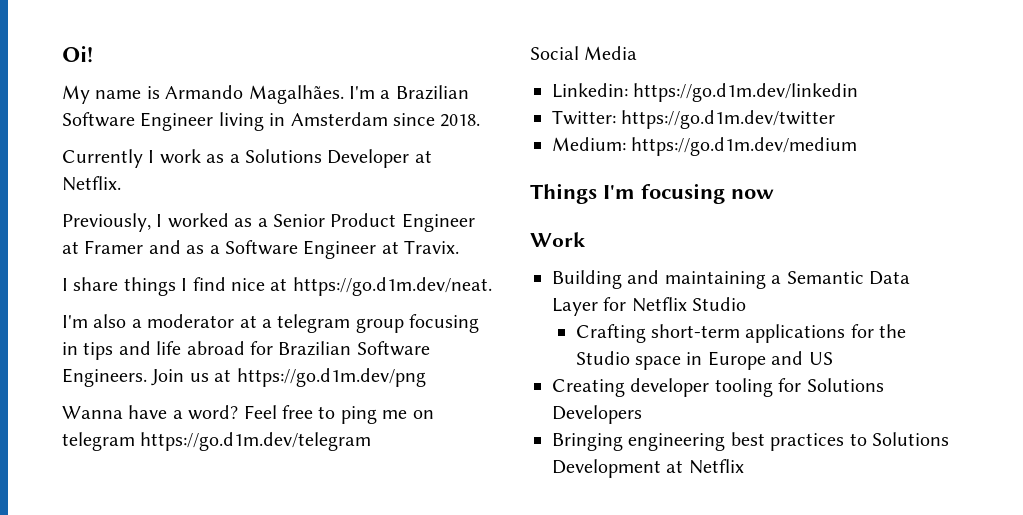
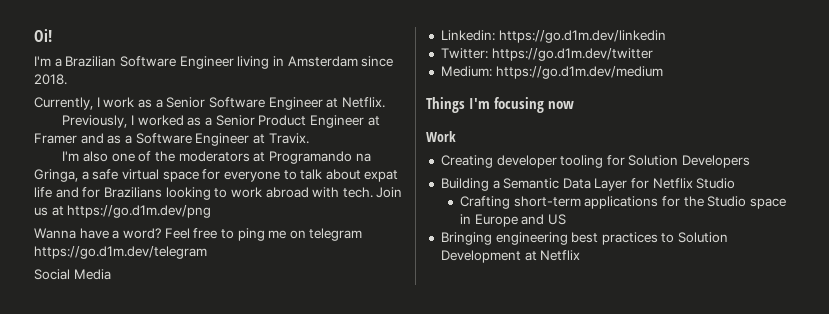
[62,85,344,104] My name is Armando Magalhães. -> (52, 35) none
[62,149,143,168] Currently -> [34,97,93,110] Currently,
[245,149,410,168] Solutions Developer -> [166,97,323,110] Senior Software Engineer
[62,277,492,296] [62,314,480,333] [62,341,430,360] [62,368,147,387] I share things I find nice at https://go.d1m.dev/neat. // I'm also a moderator at a telegram group focusing in tips and life abroad for Brazilian Software Engineers. -> [62,151,371,164] [34,169,399,182] [34,187,373,200] I'm also one of the moderators at Programando na Gringa, a safe virtual space for everyone to talk about expat life and for Brazilians looking to work abroad with tech.
(586, 239) none -> [440,155,751,168] // Creating developer tooling for Solution Developers
[627,270,766,289] and maintaining -> (489, 184) none
[552,378,884,397] [552,405,642,424] // Creating developer tooling for Solutions Developers -> (566, 219) none
[872,432,949,446] Solutions -> [678,232,729,243] Solution

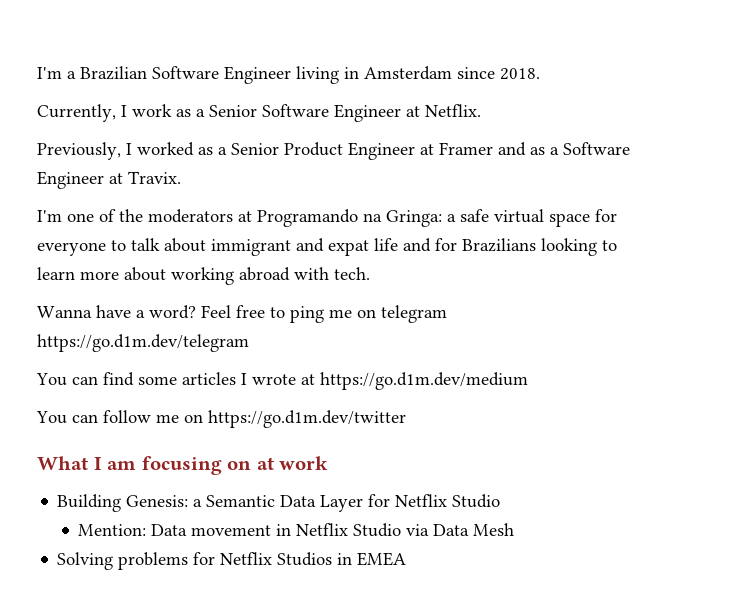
[34,29,52,42] Oi! // -> (37, 73) none
[83,151,109,162] also -> (62, 216) none
[34,169,78,182] Gringa, -> [386,210,442,227] Gringa:
(361, 174) none -> [211,238,324,256] immigrant and
[230,187,262,198] work -> [37,267,234,285] learn more about working
[376,187,403,198] [34,205,212,218] Join us at https://go.d1m.dev/png -> (370, 273) none
[34,269,111,280] [440,30,666,43] [440,48,653,61] [440,66,663,79] [426,97,575,113] [426,131,456,142] [440,155,751,168] Social Media // Linkedin: https://go.d1m.dev/linkedin // Twitter: https://go.d1m.dev/twitter // Medium: https://go.d1m.dev/medium // Things I'm focusing now // Work // Creating developer tooling for Solution Developers -> [36,372,528,390] [36,410,406,428] [37,456,329,475] You can find some articles I wrote at https://go.d1m.dev/medium // You can follow me on https://go.d1m.dev/twitter // What I am focusing on at work
(489, 184) none -> [126,495,189,507] Genesis:
[460,196,786,209] [460,214,566,227] [440,232,729,245] [440,250,581,263] Crafting short-term applications for the Studio space in Europe and US // Bringing engineering best practices to Solution Development at Netflix -> [78,523,515,537] [57,552,407,570] Mention: Data movement in Netflix Studio via Data Mesh // Solving problems for Netflix Studios in EMEA

